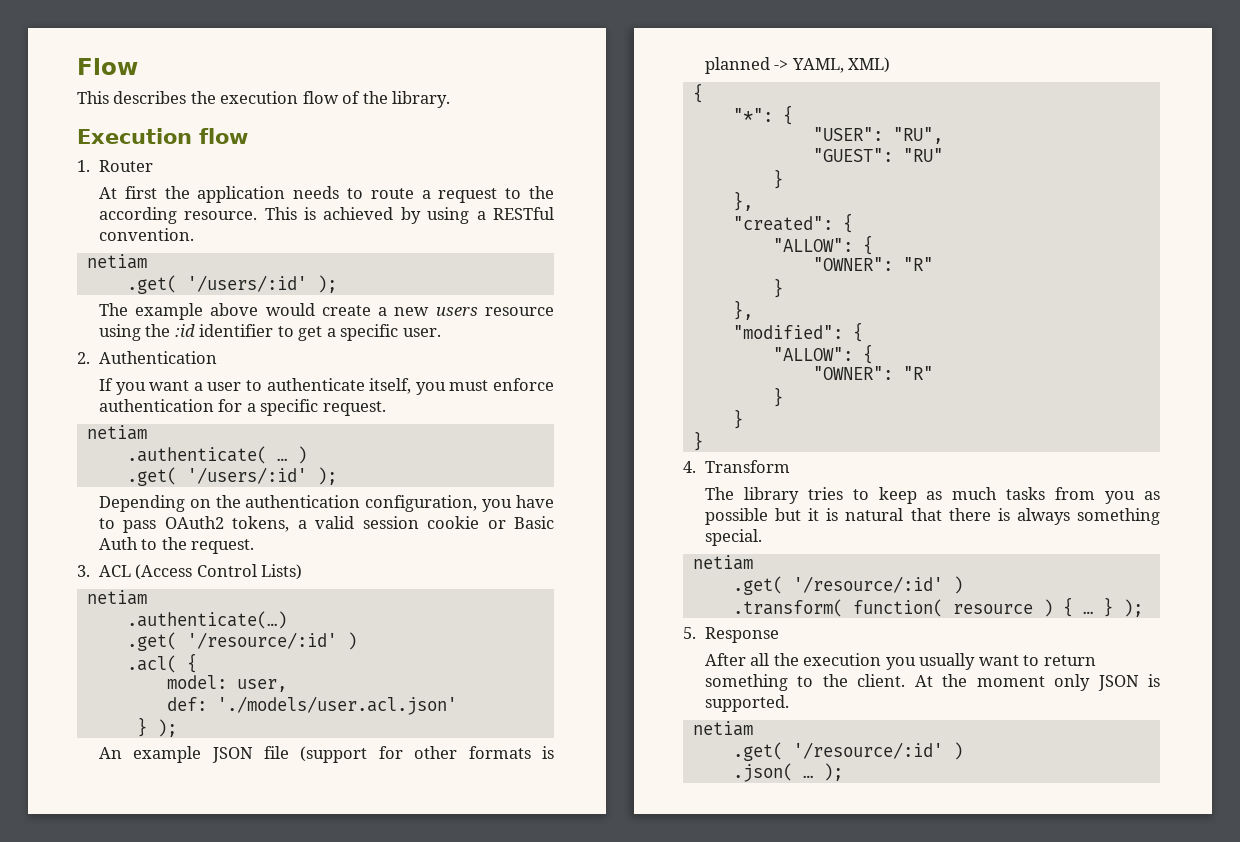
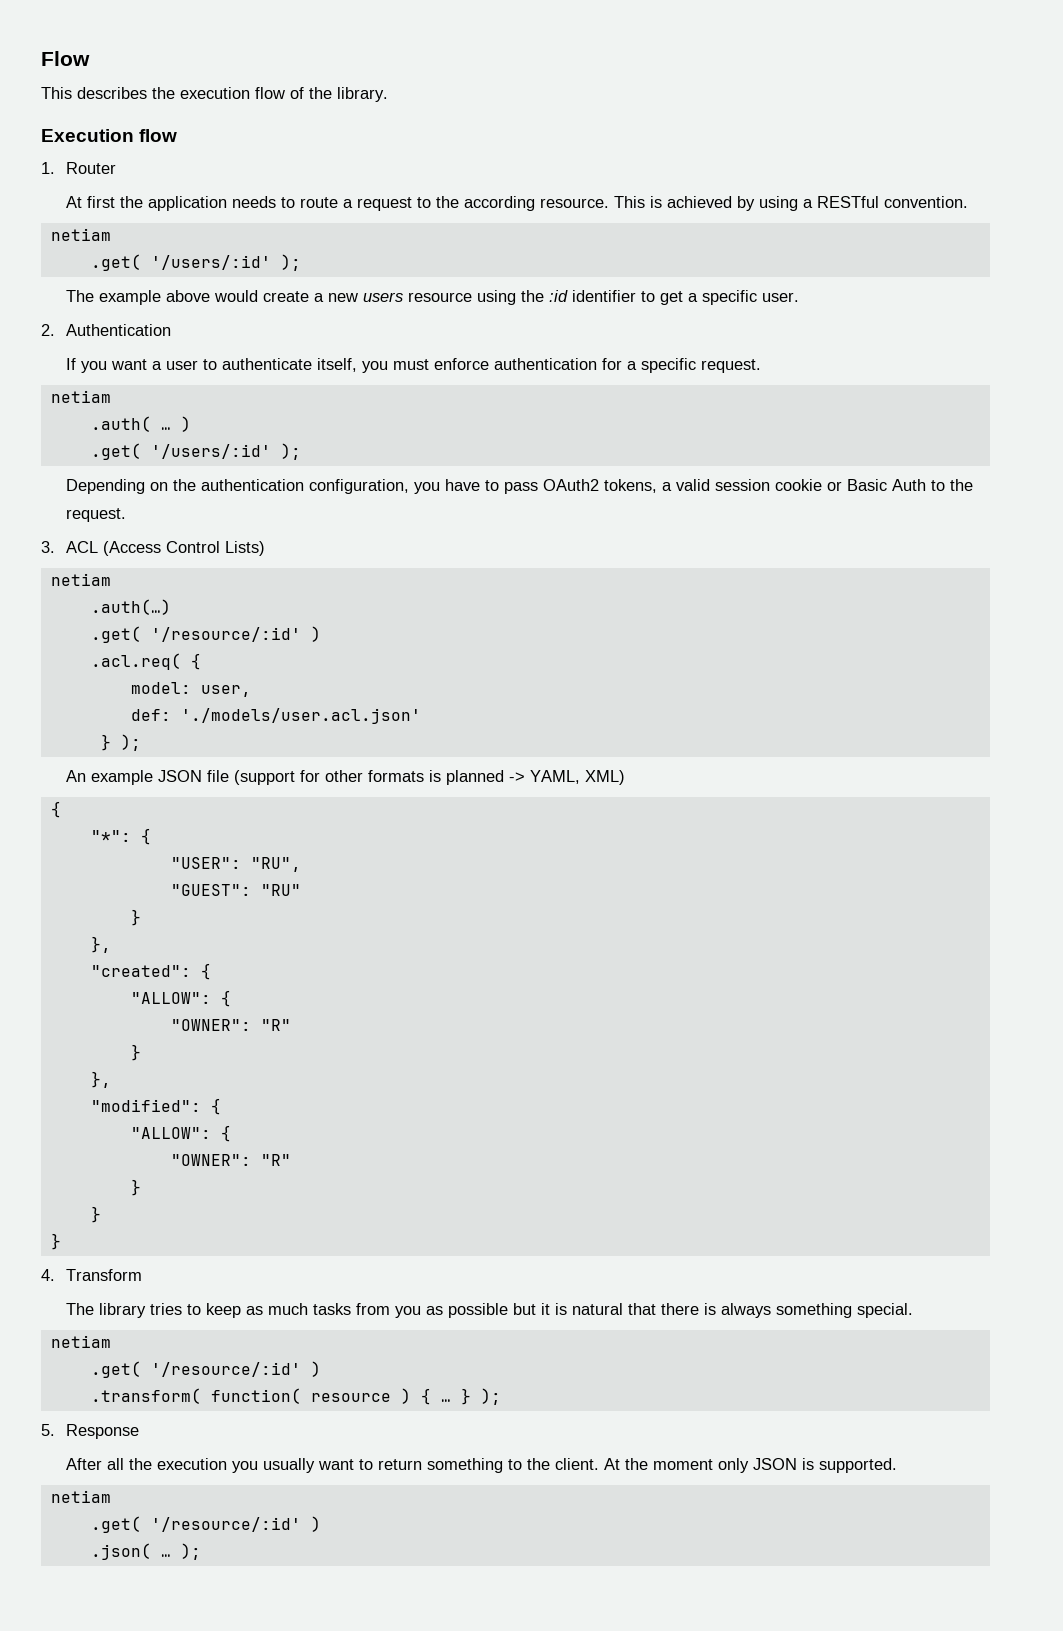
[126,446,267,464] .authenticate( -> [90,416,151,432] .auth(
[126,611,287,629] [126,632,357,651] [126,655,177,673] .authenticate(…) // .get( '/resource/:id' ) // .acl( -> [90,599,171,615] [90,626,321,643] [90,653,181,670] .auth(…) // .get( '/resource/:id' ) // .acl.req(

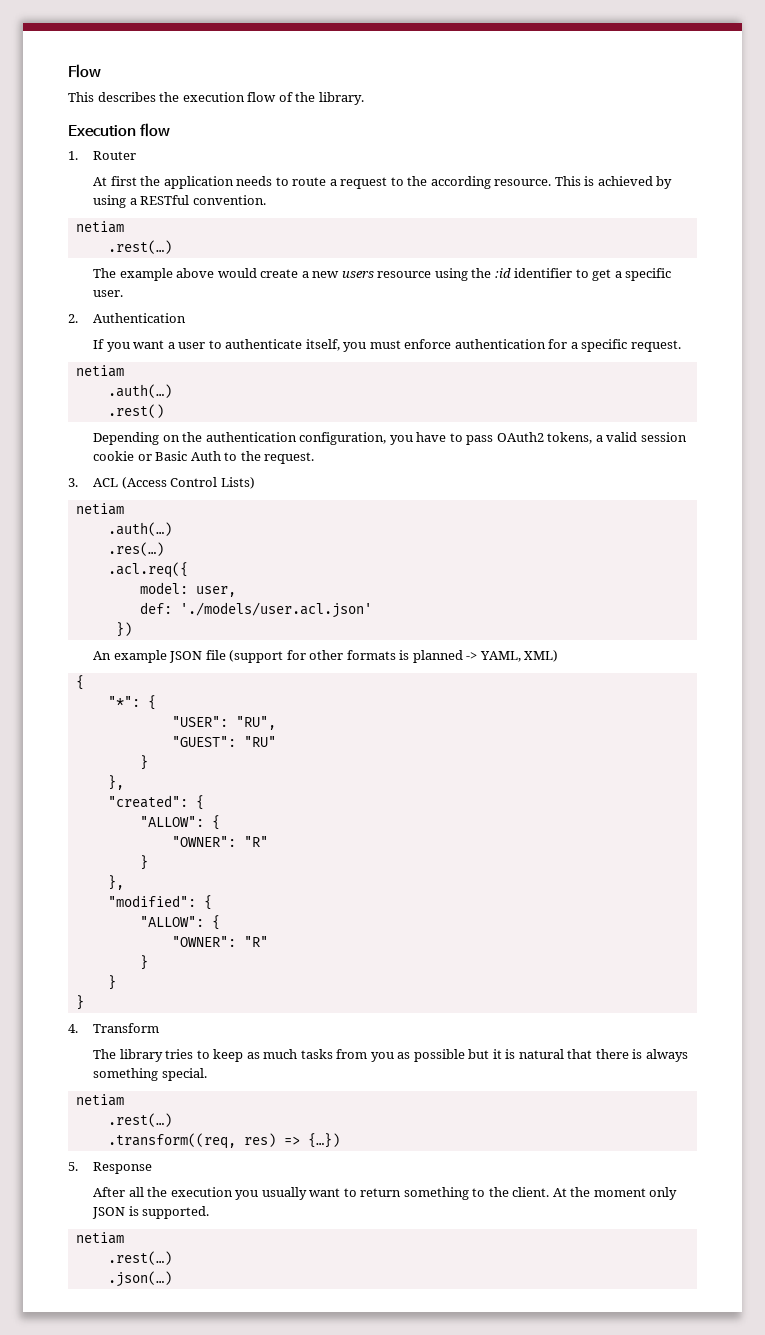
[90,254,301,271] .get( '/users/:id' ); -> [107,240,172,254] .rest(…)
[90,416,191,432] [90,443,301,460] .auth( … ) // .get( '/users/:id' ); -> [107,384,172,398] [107,404,164,418] .auth(…) // .rest()
[90,626,321,643] [90,653,201,670] .get( '/resource/:id' ) // .acl.req( { -> [107,542,164,556] [107,562,188,578] .res(…) // .acl.req({
[100,734,141,751] } ); -> [115,622,132,637] })
[90,1361,321,1378] [90,1388,501,1405] .get( '/resource/:id' ) // .transform( function( resource ) { … } ); -> [107,1113,172,1127] [107,1133,340,1149] .rest(…) // .transform((req, res) => {…})
[90,1516,321,1533] [90,1543,201,1560] .get( '/resource/:id' ) // .json( … ); -> [107,1251,172,1265] [107,1271,172,1287] .rest(…) // .json(…)

